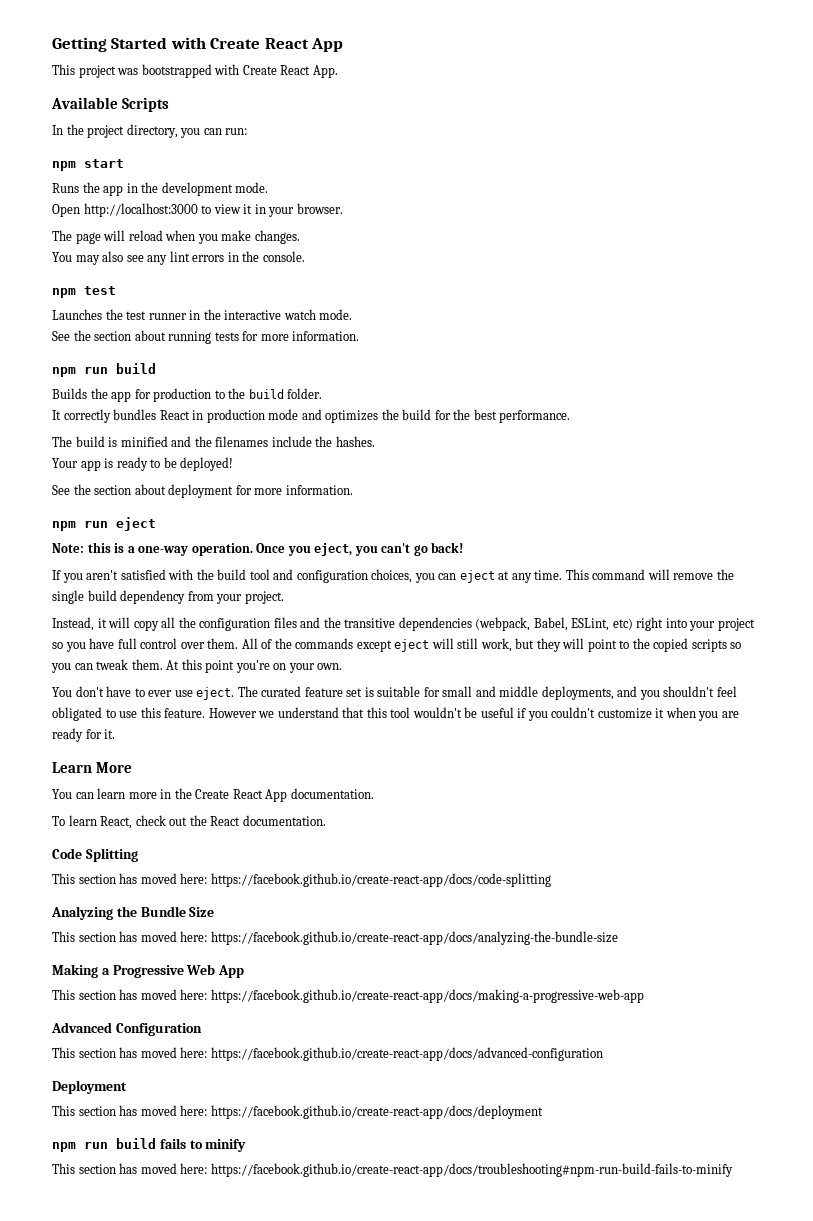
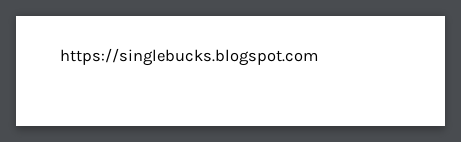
[52,37,344,52] [52,64,338,78] [51,97,170,112] [52,124,248,138] [52,159,124,171] [52,182,269,196] [52,203,343,217] [52,230,300,244] [52,251,305,265] [52,286,116,298] [52,309,353,320] [52,330,360,344] [52,363,156,377] [52,388,323,402] [52,409,571,423] [52,436,375,447] [52,457,234,471] [52,484,353,498] [52,517,156,531] [52,542,464,556] [52,569,734,583] [52,590,284,604] [52,617,755,631] [52,638,742,652] [51,659,343,673] [52,686,737,700] [52,707,739,721] [52,728,116,742] [52,762,133,773] [52,788,374,802] [52,815,326,829] [52,848,138,862] [52,873,551,887] [51,906,215,920] [52,931,618,945] [52,964,245,978] [52,989,644,1003] [51,1022,202,1036] [52,1047,603,1061] [52,1080,127,1094] [52,1105,543,1119] [52,1138,247,1152] [52,1163,733,1177] Getting Started with Create React App // This project was bootstrapped with Create React App. // Available Scripts // In the project directory, you can run: // npm start // Runs the app in the development mode. // Open http://localhost:3000 to view it in your browser. // The page will reload when you make changes. // You may also see any lint errors in the console. // npm test // Launches the test runner in the interactive watch mode. // See the section about running tests for more information. // npm run build // Builds the app for production to the build folder. // It correctly bundles React in production mode and optimizes the build for the best performance. // The build is minified and the filenames include the hashes. // Your app is ready to be deployed! // See the section about deployment for more information. // npm run eject // Note: this is a one-way operation. Once you eject, you can't go back! // If you aren't satisfied with the build tool and configuration choices, you can eject at any time. This command will remove the single build dependency from your project. // Instead, it will copy all the configuration files and the transitive dependencies (webpack, Babel, ESLint, etc) right into your project so you have full control over them. All of the commands except eject will still work, but they will point to the copied scripts so you can tweak them. At this point you're on your own. // You don't have to ever use eject. The curated feature set is suitable for small and middle deployments, and you shouldn't feel obligated to use this feature. However we understand that this tool wouldn't be useful if you couldn't customize it when you are ready for it. // Learn More // You can learn more in the Create React App documentation. // To learn React, check out the React documentation. // Code Splitting // This section has moved here: https://facebook.github.io/create-react-app/docs/code-splitting // Analyzing the Bundle Size // This section has moved here: https://facebook.github.io/create-react-app/docs/analyzing-the-bundle-size // Making a Progressive Web App // This section has moved here: https://facebook.github.io/create-react-app/docs/making-a-progressive-web-app // Advanced Configuration // This section has moved here: https://facebook.github.io/create-react-app/docs/advanced-configuration // Deployment // This section has moved here: https://facebook.github.io/create-react-app/docs/deployment // npm run build fails to minify // This section has moved here: https://facebook.github.io/create-react-app/docs/troubleshooting#npm-run-build-fails-to-minify -> [60,48,318,66] https://singlebucks.blogspot.com

